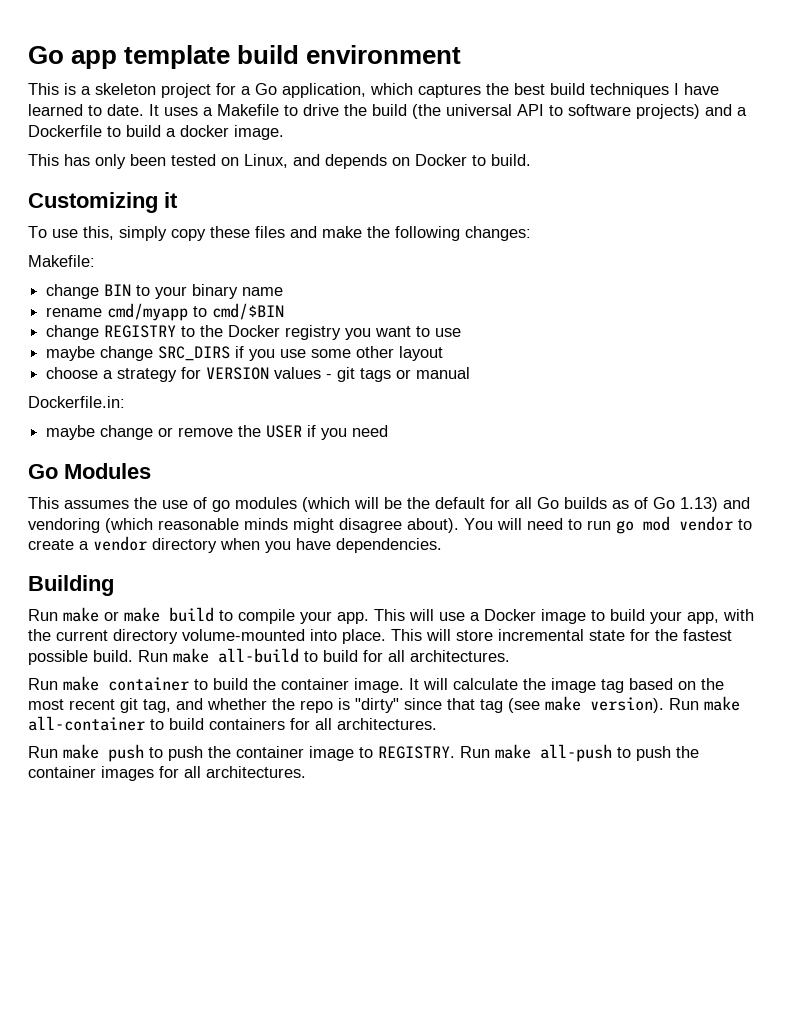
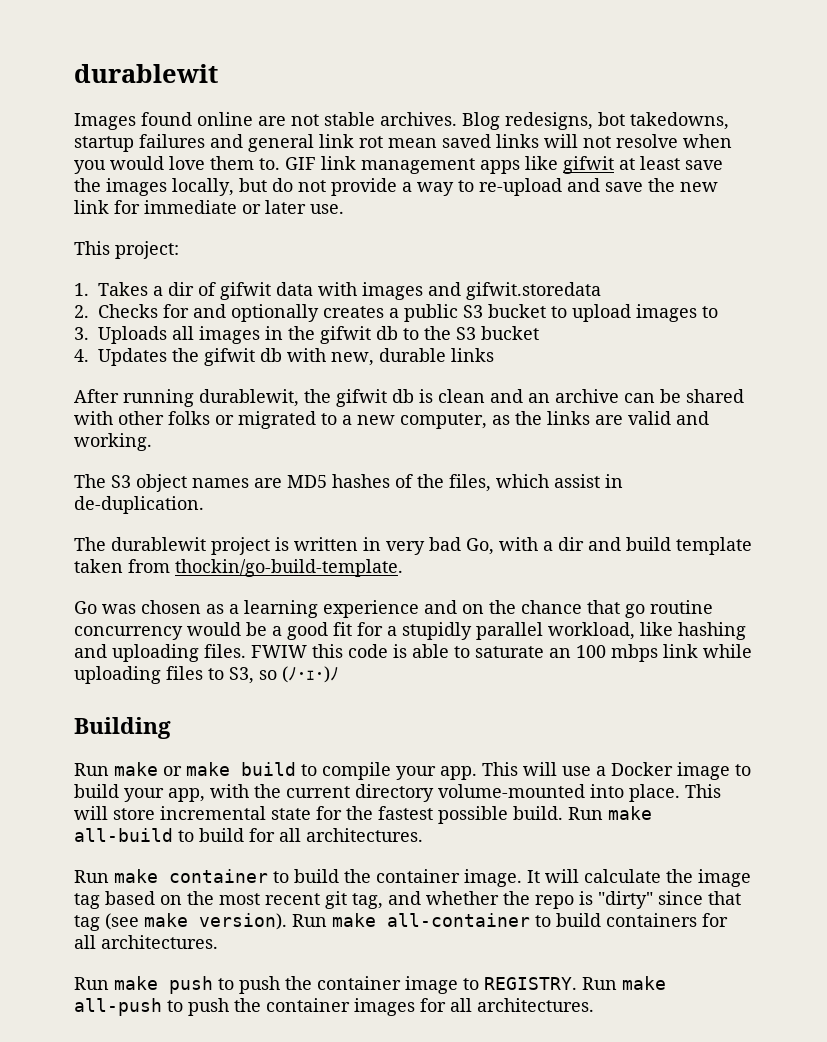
[28,45,462,69] [28,83,719,98] [28,104,747,119] [28,125,284,140] [28,154,531,169] [28,192,178,213] [28,226,531,241] [28,255,95,267] [46,284,284,299] [46,303,285,321] [46,325,462,340] [46,346,444,361] [46,367,471,382] [28,396,125,408] [46,425,389,440] [28,463,151,479] [28,497,750,512] [28,516,752,534] [28,536,442,553] Go app template build environment // This is a skeleton project for a Go application, which captures the best build techniques I have learned to date. It uses a Makefile to drive the build (the universal API to software projects) and a Dockerfile to build a docker image. // This has only been tested on Linux, and depends on Docker to build. // Customizing it // To use this, simply copy these files and make the following changes: // Makefile: // change BIN to your binary name // rename cmd/myapp to cmd/$BIN // change REGISTRY to the Docker registry you want to use // maybe change SRC_DIRS if you use some other layout // choose a strategy for VERSION values - git tags or manual // Dockerfile.in: // maybe change or remove the USER if you need // Go Modules // This assumes the use of go modules (which will be the default for all Go builds as of Go 1.13) and vendoring (which reasonable minds might disagree about). You will need to run go mod vendor to create a vendor directory when you have dependencies. -> [74,64,218,83] [74,112,729,130] [74,134,732,152] [74,156,723,174] [74,178,718,196] [74,200,344,214] [74,241,179,259] [74,282,601,300] [74,304,718,322] [74,326,539,344] [74,348,494,366] [74,389,744,407] [74,411,709,429] [74,433,152,451] [74,474,623,492] [74,496,204,514] [74,537,752,555] [74,559,403,577] [74,600,713,618] [74,622,746,640] [74,644,752,662] [74,666,339,684] durablewit // Images found online are not stable archives. Blog redesigns, bot takedowns, startup failures and general link rot mean saved links will not resolve when you would love them to. GIF link management apps like gifwit at least save the images locally, but do not provide a way to re-upload and save the new link for immediate or later use. // This project: // 1. Takes a dir of gifwit data with images and gifwit.storedata // 2. Checks for and optionally creates a public S3 bucket to upload images to // 3. Uploads all images in the gifwit db to the S3 bucket // 4. Updates the gifwit db with new, durable links // After running durablewit, the gifwit db is clean and an archive can be shared with other folks or migrated to a new computer, as the links are valid and working. // The S3 object names are MD5 hashes of the files, which assist in de-duplication. // The durablewit project is written in very bad Go, with a dir and build template taken from thockin/go-build-template. // Go was chosen as a learning experience and on the chance that go routine concurrency would be a good fit for a stupidly parallel workload, like hashing and uploading files. FWIW this code is able to saturate an 100 mbps link while uploading files to S3, so (ﾉ･ｪ･)ﾉ

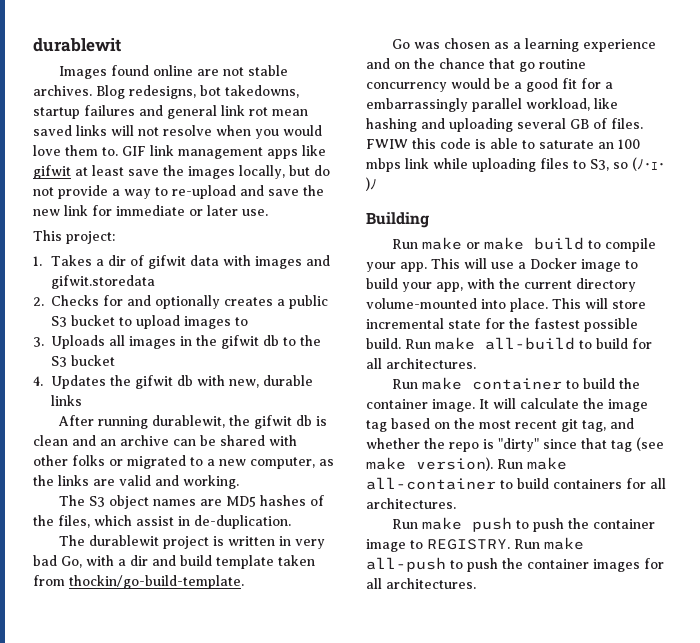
[402,622,472,640] stupidly -> [366,98,468,112] embarrassingly
(199, 653) none -> [517,118,607,129] several GB of

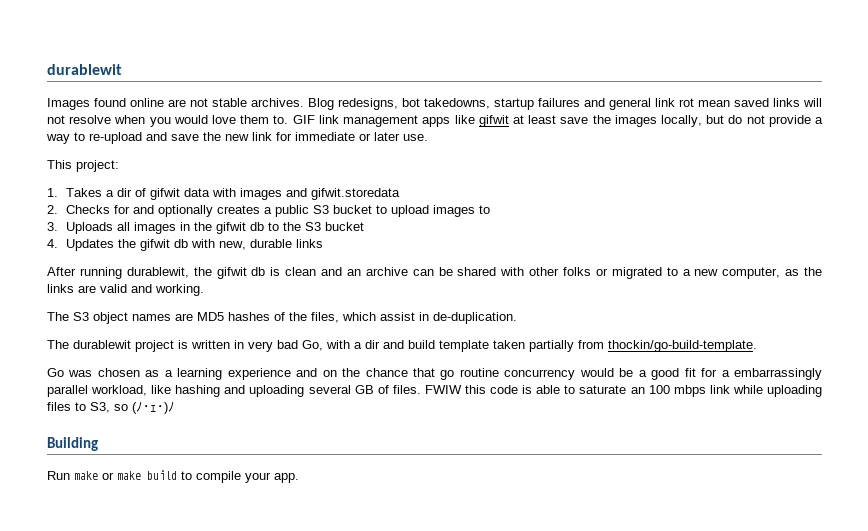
(315, 560) none -> [529,340,574,352] partially
[431,258,638,272] [366,278,636,292] [366,298,646,312] [366,318,638,332] [366,337,652,350] [366,358,476,369] [391,377,640,390] [366,398,648,412] [366,418,634,432] [366,437,664,452] [366,457,567,471] [366,477,666,490] [366,498,456,509] [391,517,655,532] [366,537,584,552] [366,557,664,572] [366,578,476,589] This will use a Docker image to build your app, with the current directory volume-mounted into place. This will store incremental state for the fastest possible build. Run make all-build to build for all architectures. // Run make container to build the container image. It will calculate the image tag based on the most recent git tag, and whether the repo is "dirty" since that tag (see make version). Run make all-container to build containers for all architectures. // Run make push to push the container image to REGISTRY. Run make all-push to push the container images for all architectures. -> (299, 478) none

